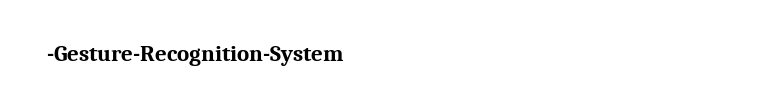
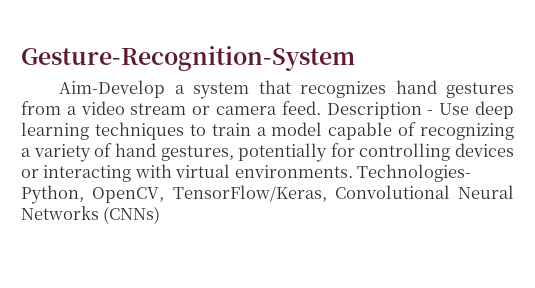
[47,46,344,66] -Gesture-Recognition-System -> [21,46,355,71] [59,80,514,99] [21,101,514,119] [21,122,514,140] [21,143,514,162] [21,164,472,182] [21,185,514,204] [21,206,161,224] Gesture-Recognition-System // Aim-Develop a system that recognizes hand gestures from a video stream or camera feed. Description - Use deep learning techniques to train a model capable of recognizing a variety of hand gestures, potentially for controlling devices or interacting with virtual environments. Technologies- Python, OpenCV, TensorFlow/Keras, Convolutional Neural Networks (CNNs)

